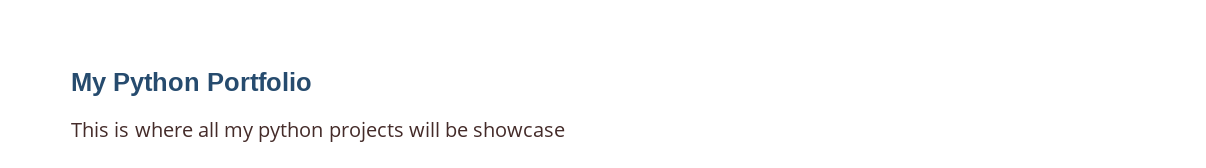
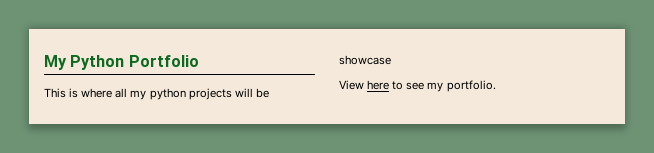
(566, 129) none -> [339,80,496,92] // View here to see my portfolio.

